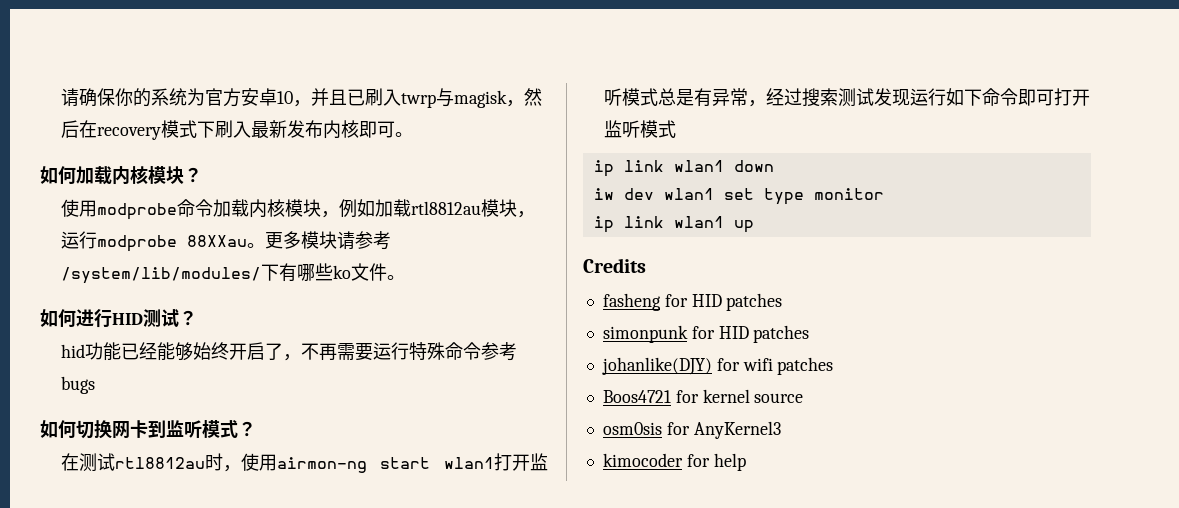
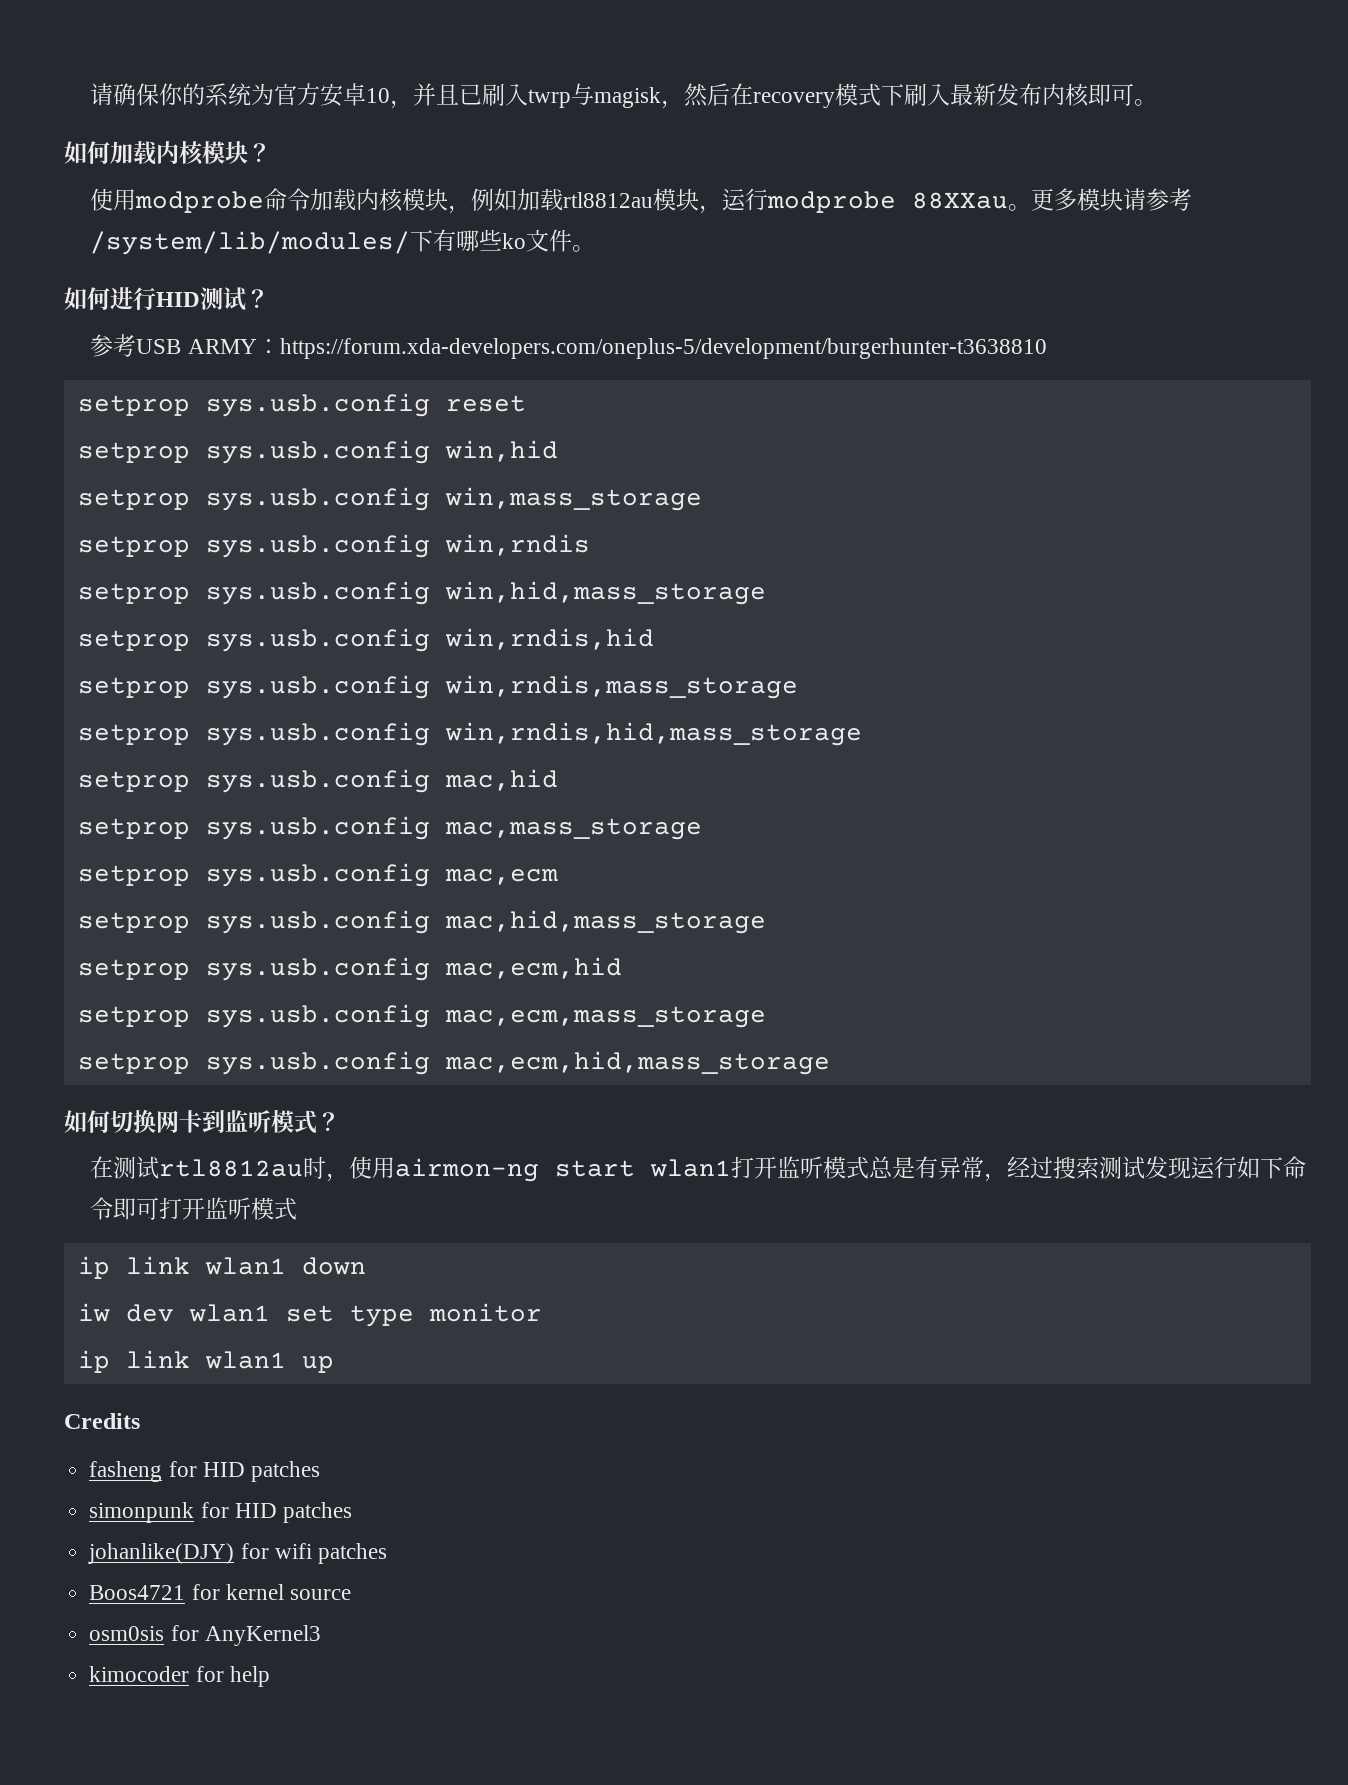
[60,342,517,361] [60,376,95,394] hid功能已经能够始终开启了，不再需要运行特殊命令参考bugs -> [90,334,1047,359] [77,393,526,417] [77,440,558,464] [77,487,702,511] [77,534,590,558] [77,581,766,605] [77,628,654,652] [77,675,798,699] [77,722,862,746] [77,769,558,793] [77,816,702,840] [77,863,558,887] [77,910,766,934] [77,957,622,981] [77,1004,766,1028] [77,1051,830,1075] 参考USB ARMY：https://forum.xda-developers.com/oneplus-5/development/burgerhunter-t3638810 // setprop sys.usb.config reset // setprop sys.usb.config win,hid // setprop sys.usb.config win,mass_storage // setprop sys.usb.config win,rndis // setprop sys.usb.config win,hid,mass_storage // setprop sys.usb.config win,rndis,hid // setprop sys.usb.config win,rndis,mass_storage // setprop sys.usb.config win,rndis,hid,mass_storage // setprop sys.usb.config mac,hid // setprop sys.usb.config mac,mass_storage // setprop sys.usb.config mac,ecm // setprop sys.usb.config mac,hid,mass_storage // setprop sys.usb.config mac,ecm,hid // setprop sys.usb.config mac,ecm,mass_storage // setprop sys.usb.config mac,ecm,hid,mass_storage

